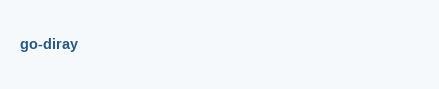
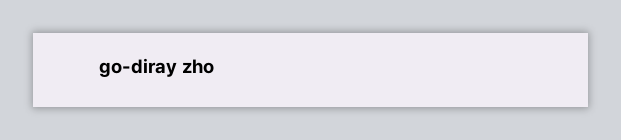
(78, 45) none -> [182,59,215,74] zho

